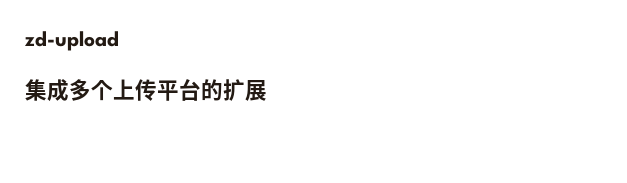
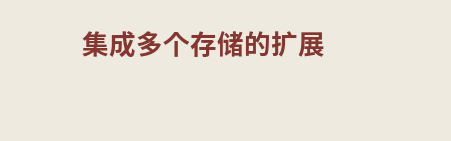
[24,31,119,51] zd-upload // -> (82, 44) none
[113,79,201,101] 上传平台 -> [190,31,244,57] 存储

